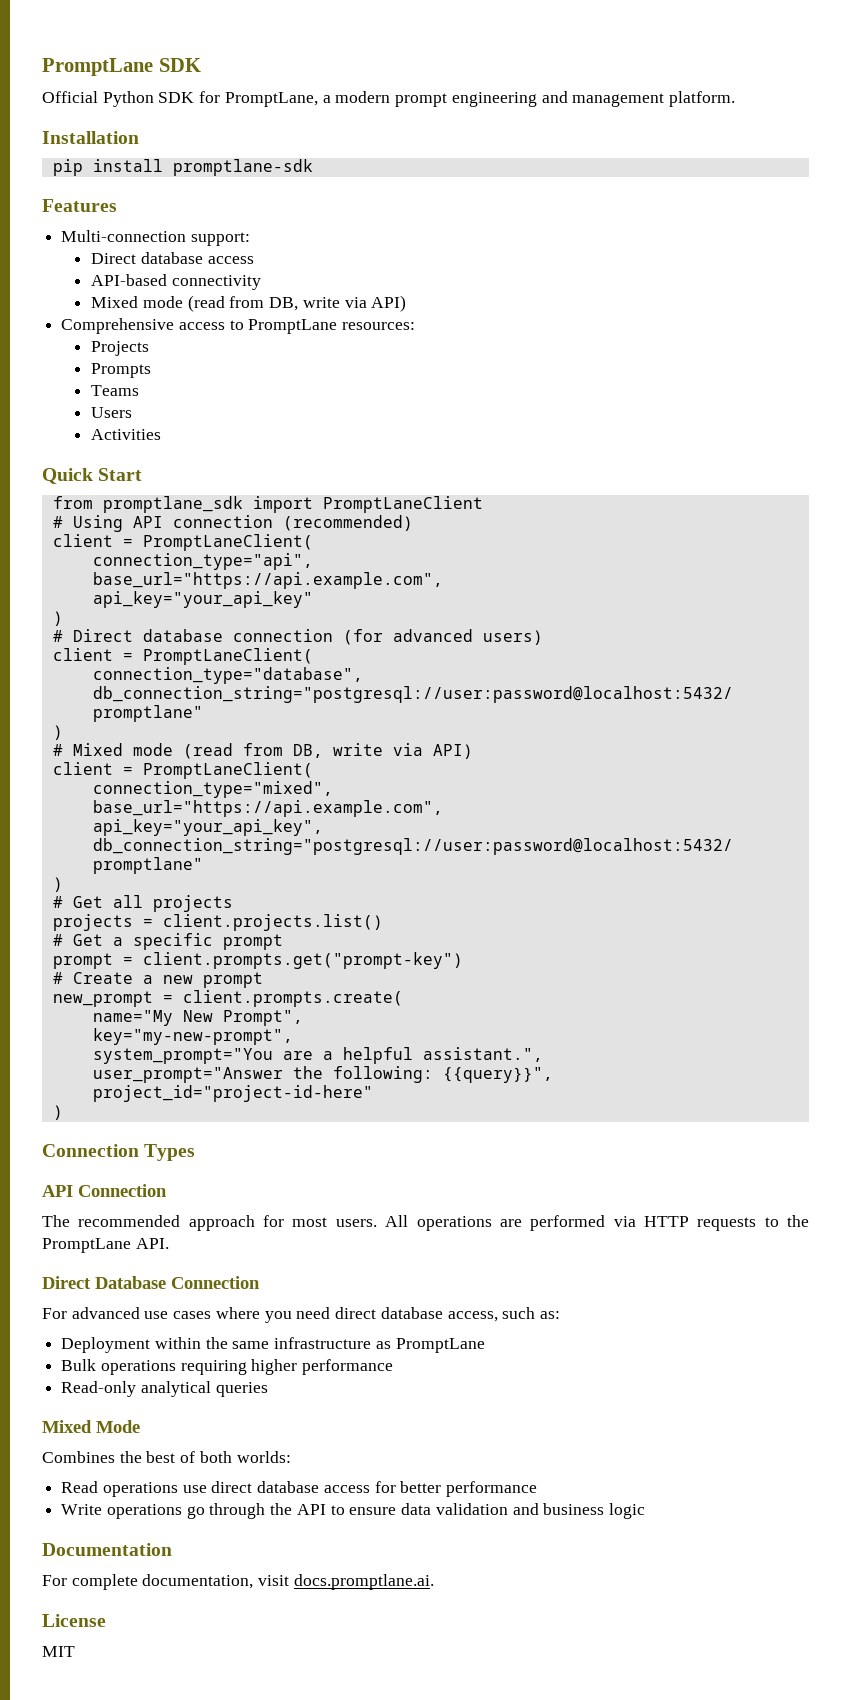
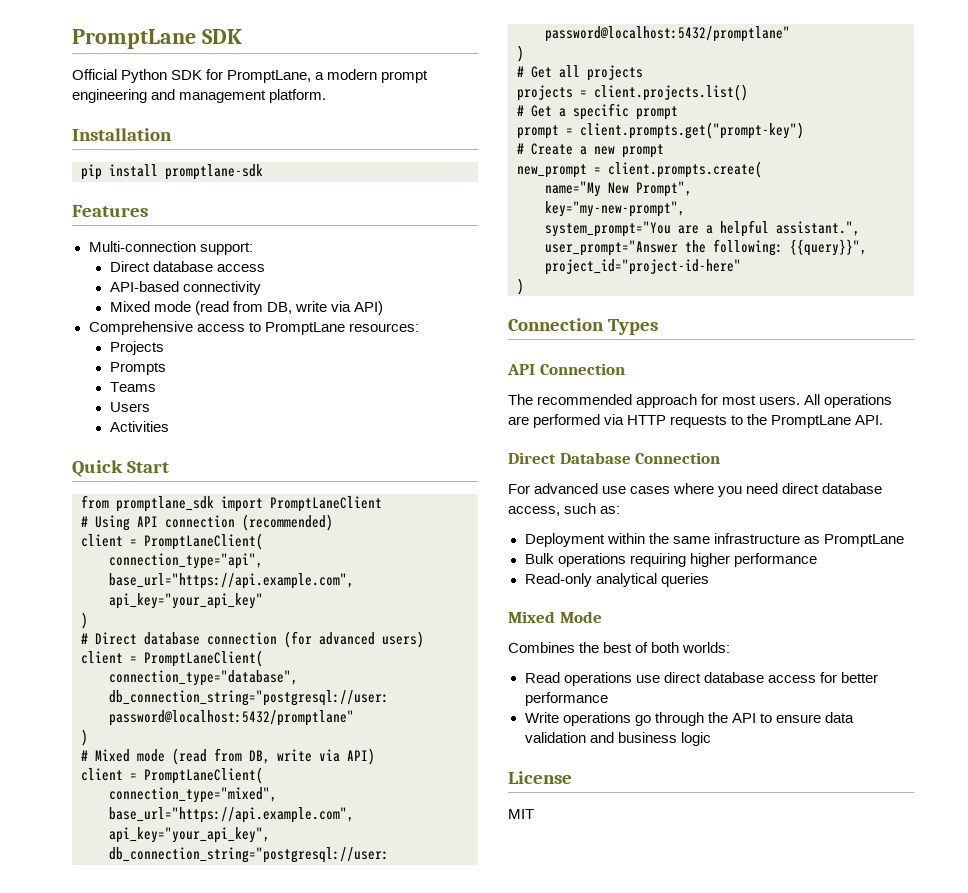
[42,1543,172,1556] [42,1574,434,1590] // Documentation // For complete documentation, visit docs.promptlane.ai. -> (711, 739) none

